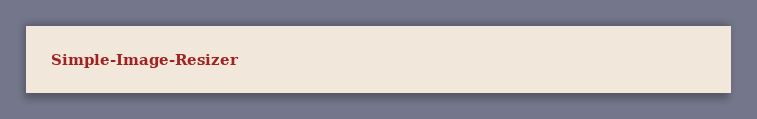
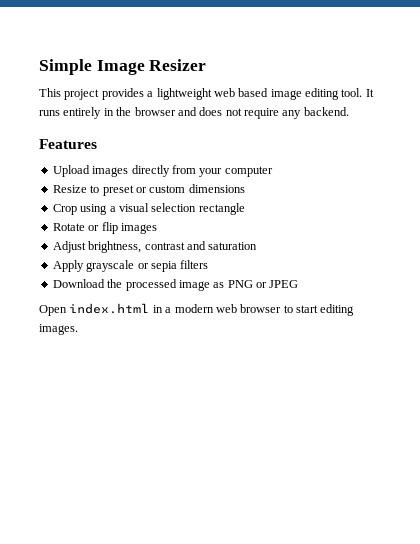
[51,54,239,68] Simple-Image-Resizer -> [39,59,207,75] [39,88,374,100] [39,107,349,119] [39,139,97,149] [52,165,273,177] [52,184,245,196] [52,203,245,215] [52,222,157,234] [52,241,258,253] [52,260,209,272] [52,279,299,291] [39,303,355,316] [39,324,78,335] Simple Image Resizer // This project provides a lightweight web based image editing tool. It runs entirely in the browser and does not require any backend. // Features // Upload images directly from your computer // Resize to preset or custom dimensions // Crop using a visual selection rectangle // Rotate or flip images // Adjust brightness, contrast and saturation // Apply grayscale or sepia filters // Download the processed image as PNG or JPEG // Open index.html in a modern web browser to start editing images.

